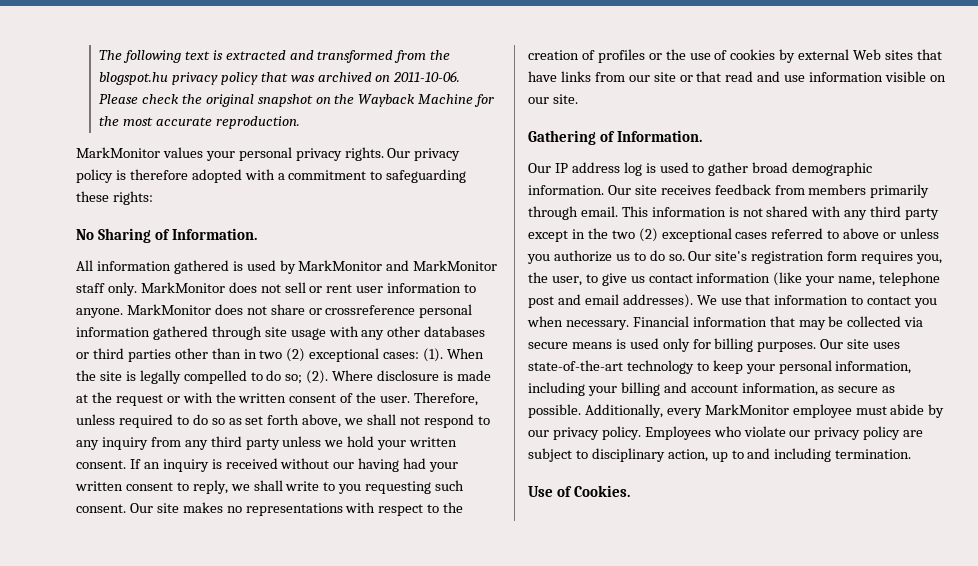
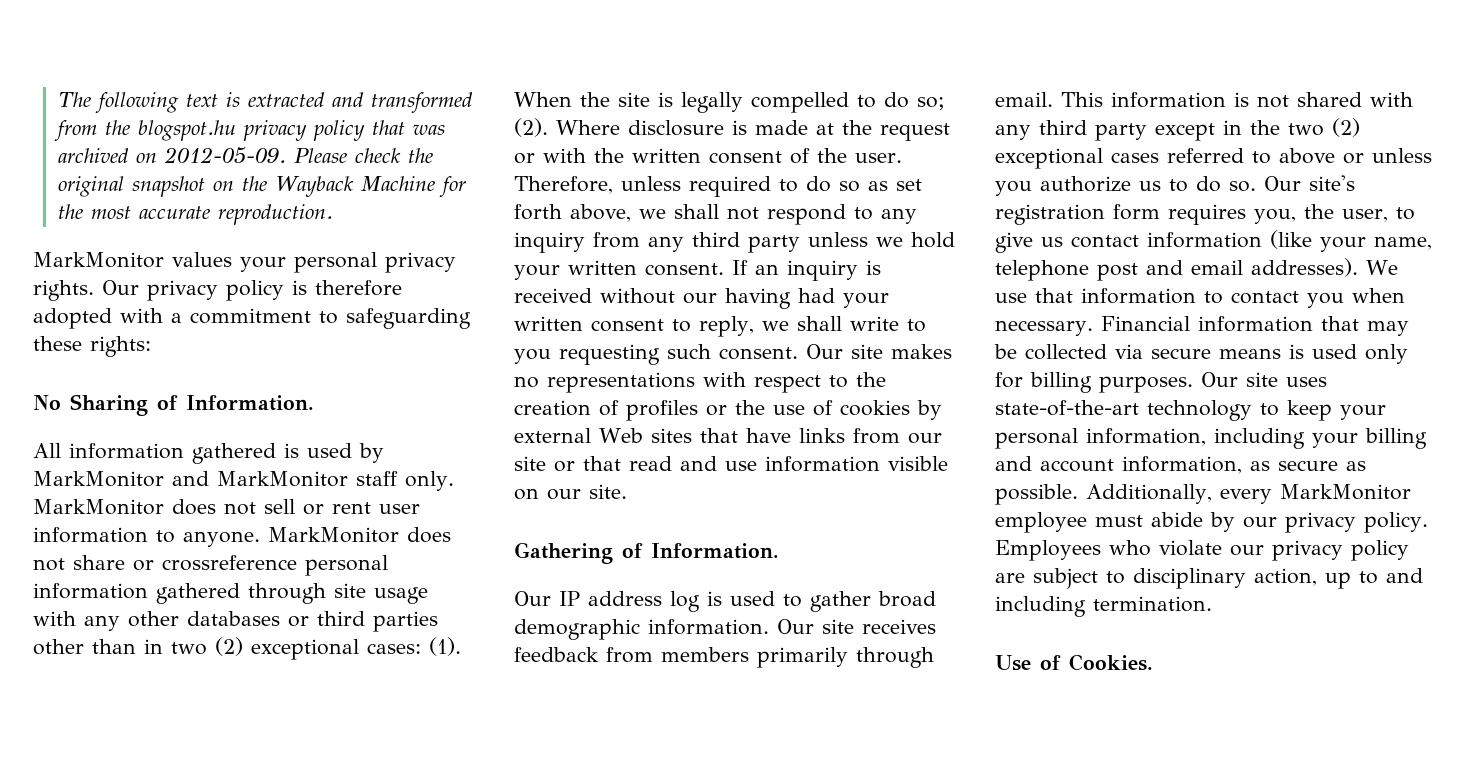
[393,71,461,82] 2011-10-06. -> [164,147,287,164] 2012-05-09.

